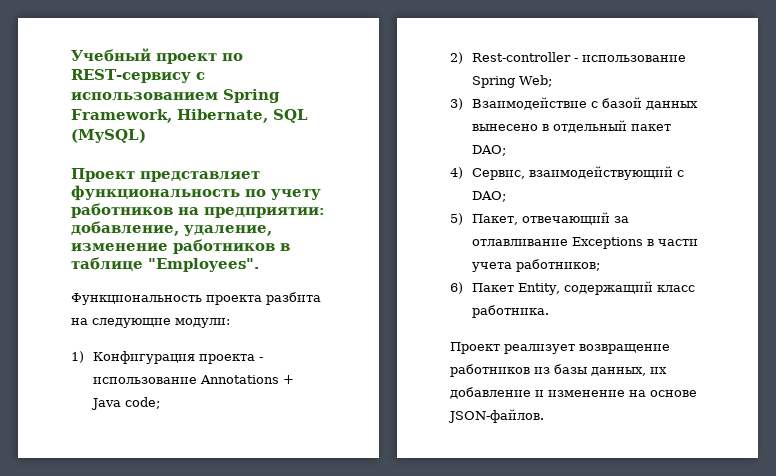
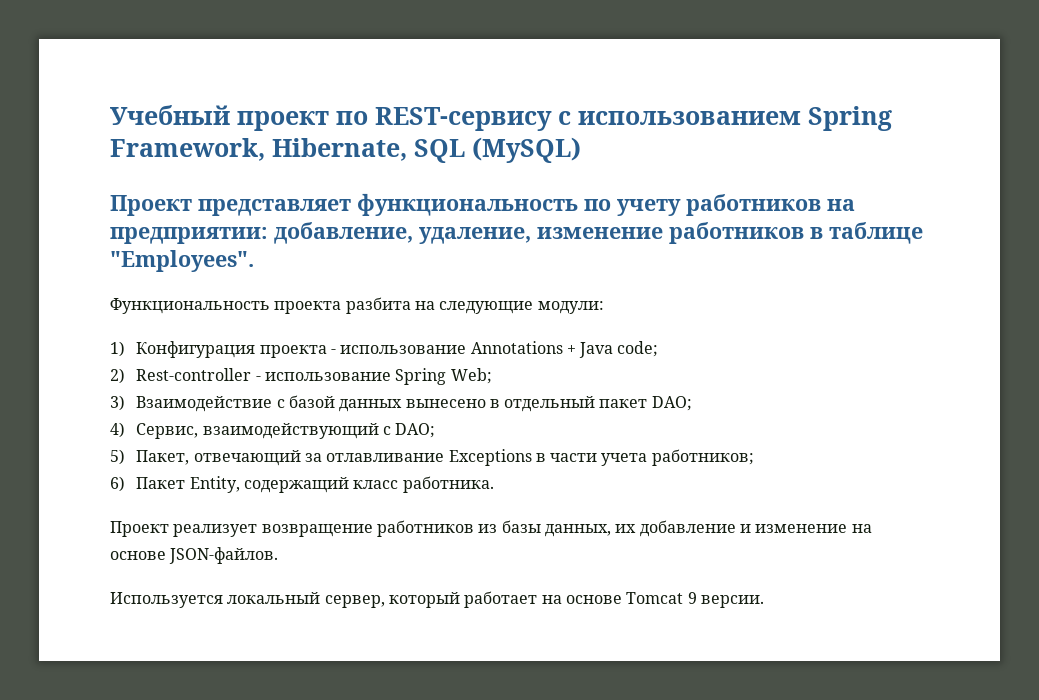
(544, 416) none -> [110,591,764,608] // Используется локальный сервер, который работает на основе Tomcat 9 версии.

